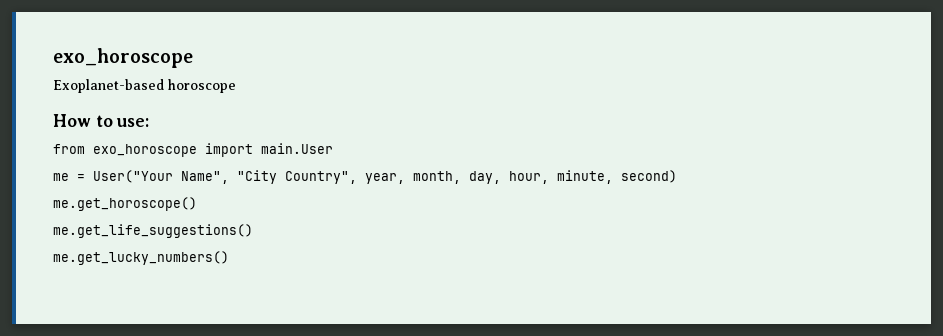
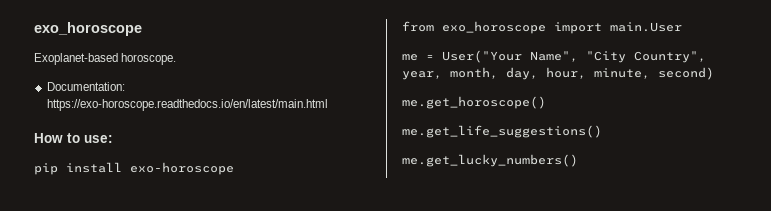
[168,79,236,93] horoscope -> [121,53,177,65] [46,82,125,91] [46,99,328,111] horoscope. // Documentation: https://exo-horoscope.readthedocs.io/en/latest/main.html
(150, 122) none -> [34,162,234,175] // pip install exo-horoscope

